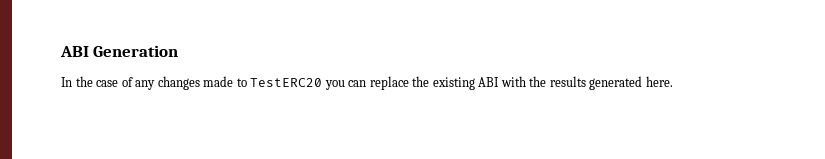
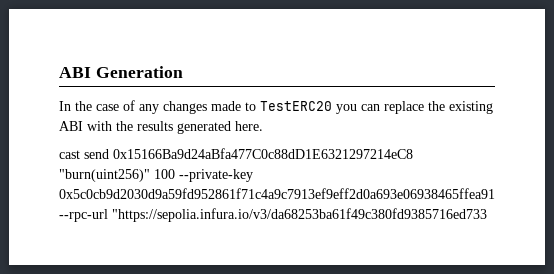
(673, 81) none -> [59,148,413,159] [59,169,253,182] [59,188,495,199] [59,208,487,222] // cast send 0x15166Ba9d24aBfa477C0c88dD1E6321297214eC8 "burn(uint256)" 100 --private-key 0x5c0cb9d2030d9a59fd952861f71c4a9c7913ef9eff2d0a693e06938465ffea91 --rpc-url "https://sepolia.infura.io/v3/da68253ba61f49c380fd9385716ed733

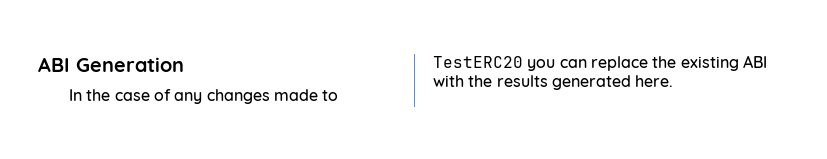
[59,148,413,159] [59,169,253,182] [59,188,495,199] [59,208,487,222] // cast send 0x15166Ba9d24aBfa477C0c88dD1E6321297214eC8 "burn(uint256)" 100 --private-key 0x5c0cb9d2030d9a59fd952861f71c4a9c7913ef9eff2d0a693e06938465ffea91 --rpc-url "https://sepolia.infura.io/v3/da68253ba61f49c380fd9385716ed733 -> (674, 81) none

